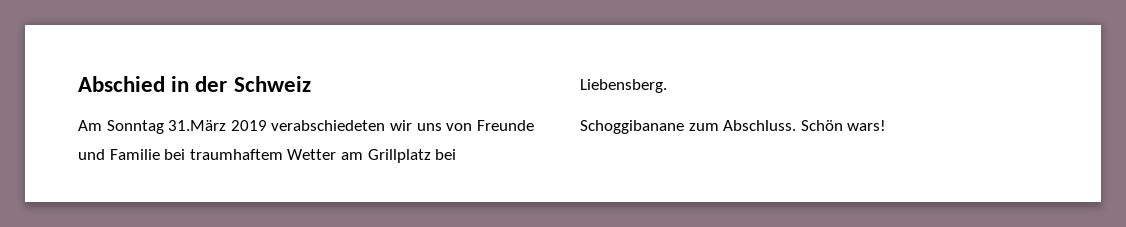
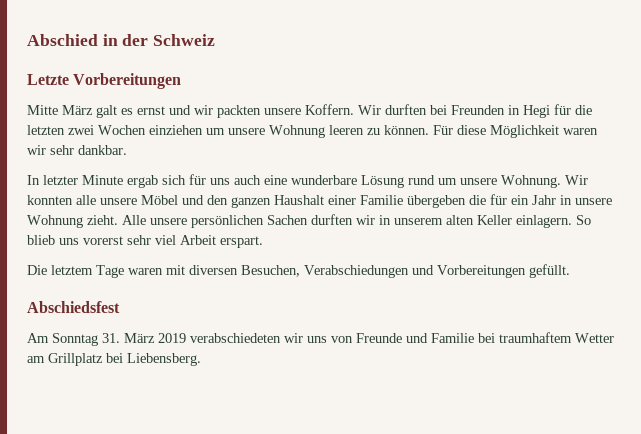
(311, 84) none -> [27,73,182,89] [27,104,592,118] [27,125,598,138] [27,145,127,155] [27,174,588,188] [27,194,612,208] [27,214,591,228] [27,235,263,248] [27,264,570,278] [27,301,120,313] // Letzte Vorbereitungen // Mitte März galt es ernst und wir packten unsere Koffern. Wir durften bei Freunden in Hegi für die letzten zwei Wochen einziehen um unsere Wohnung leeren zu können. Für diese Möglichkeit waren wir sehr dankbar. // In letzter Minute ergab sich für uns auch eine wunderbare Lösung rund um unsere Wohnung. Wir konnten alle unsere Möbel und den ganzen Haushalt einer Familie übergeben die für ein Jahr in unsere Wohnung zieht. Alle unsere persönlichen Sachen durften wir in unserem alten Keller einlagern. So blieb uns vorerst sehr viel Arbeit erspart. // Die letztem Tage waren mit diversen Besuchen, Verabschiedungen und Vorbereitungen gefüllt. // Abschiedsfest
[168,120,227,131] 31.März -> [102,333,155,343] 31. März
[580,120,887,134] // Schoggibanane zum Abschluss. Schön wars! -> (201, 359) none

